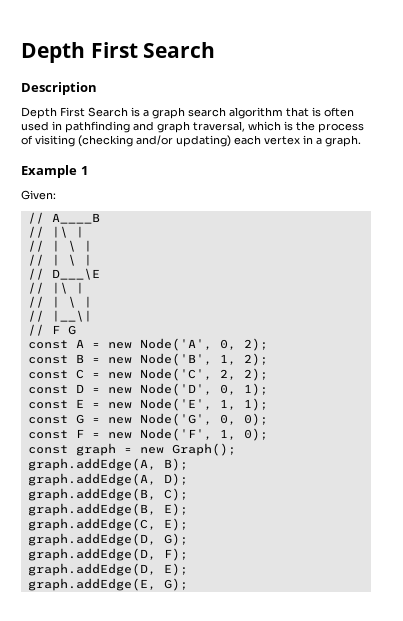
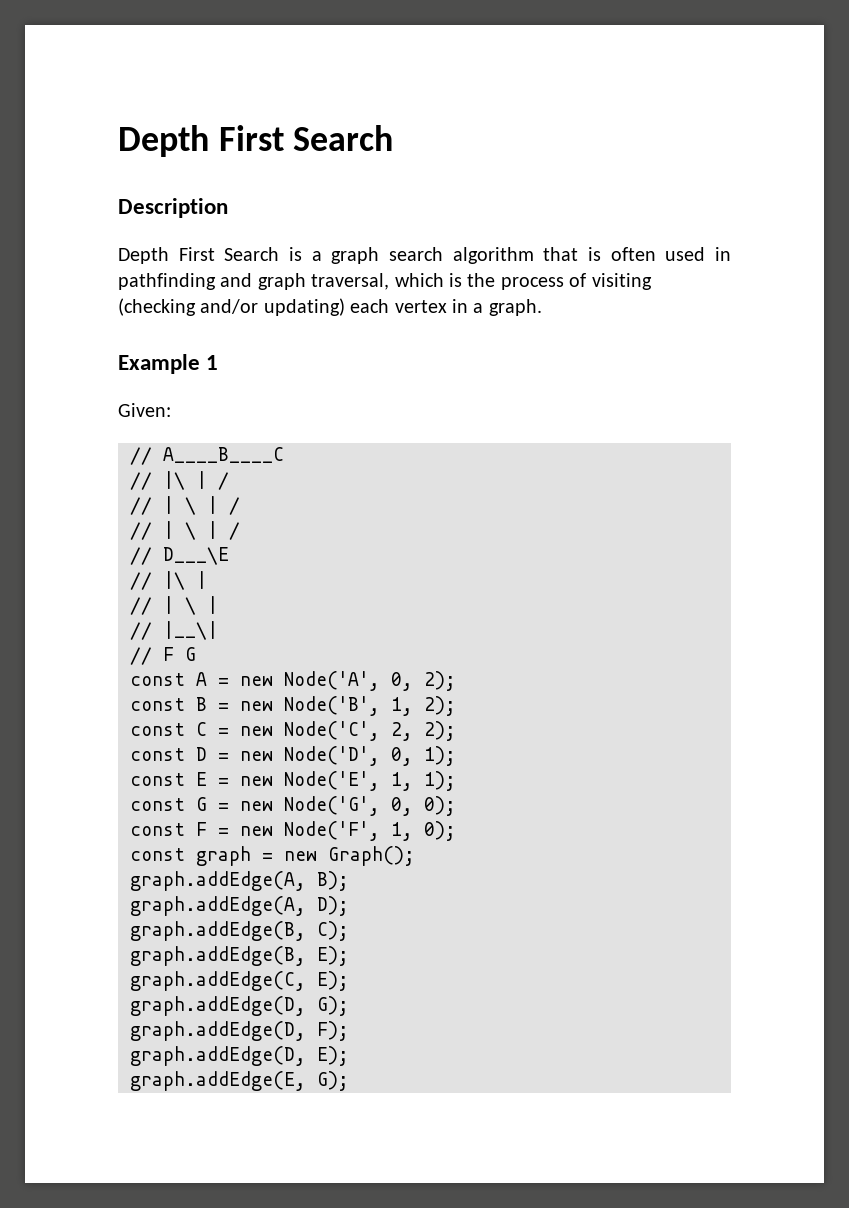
[51,213,100,224] [27,226,84,238] [27,240,92,252] [27,254,92,266] A____B // // |\ | // // | \ | // // | \ | -> [163,447,284,463] [130,471,229,490] [130,496,240,515] [130,521,240,540] A____B____C // // |\ | / // // | \ | / // // | \ | /

